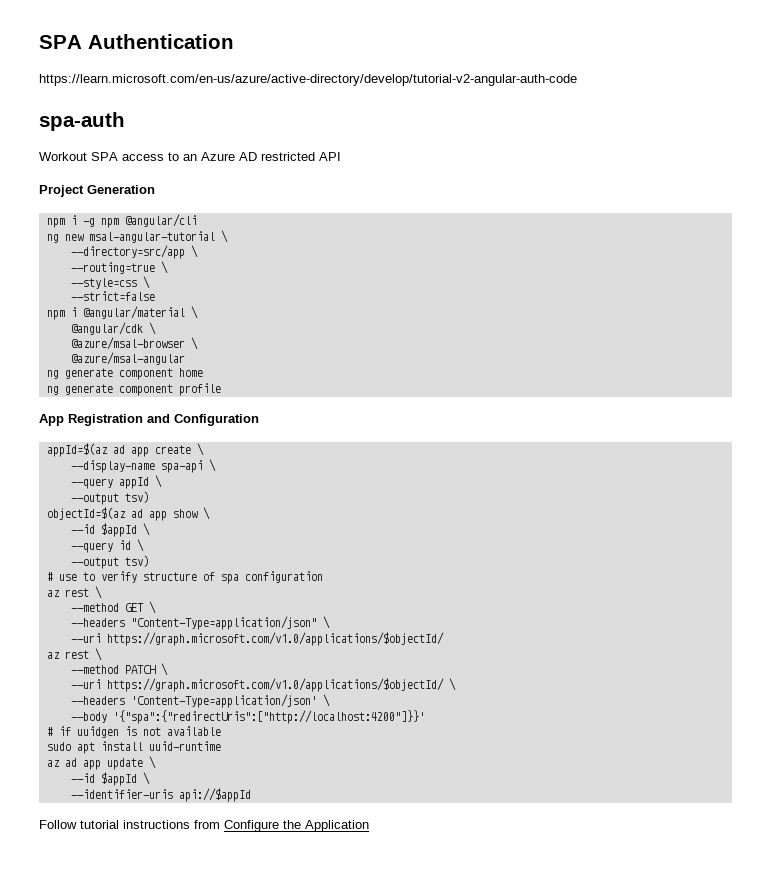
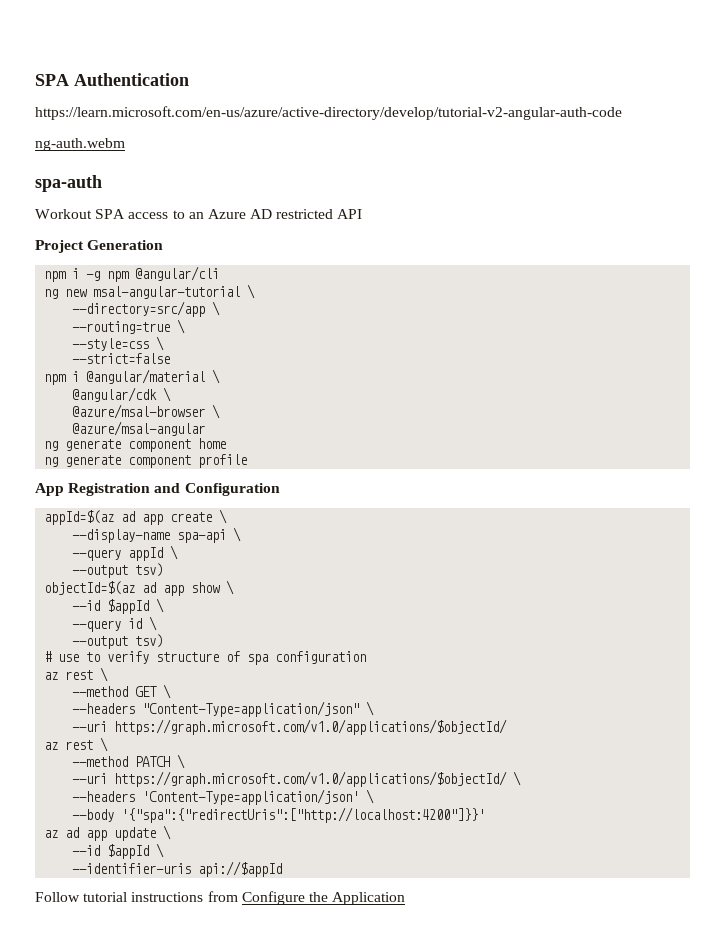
(577, 80) none -> [35,138,125,151] // ng-auth.webm
[46,726,221,738] [46,741,221,754] // # if uuidgen is not available // sudo apt install uuid-runtime -> (486, 815) none

